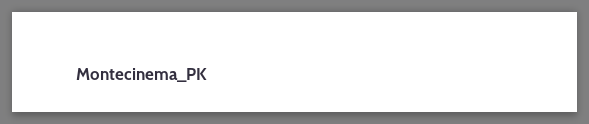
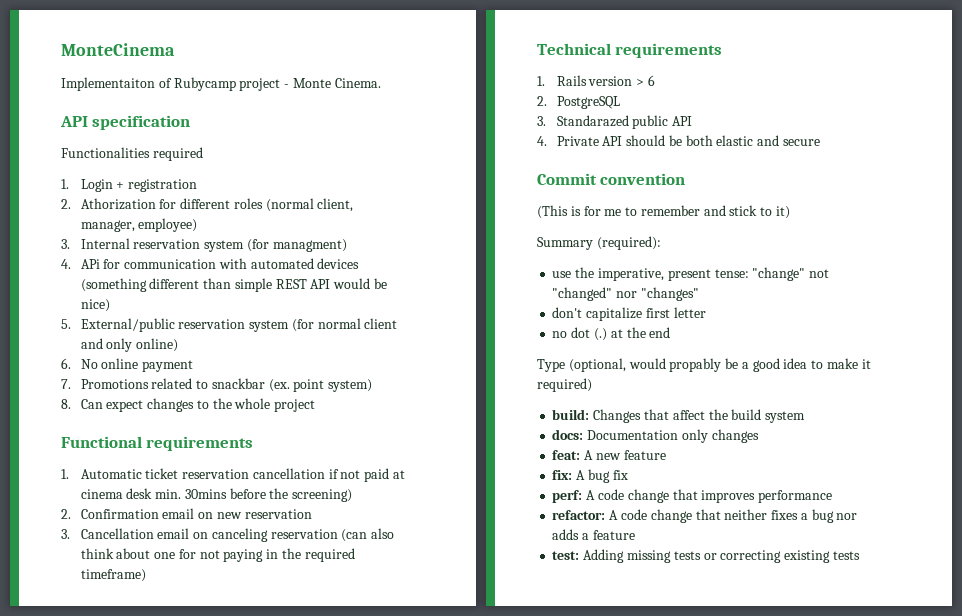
[76,68,207,82] Montecinema_PK -> [61,43,175,56] [61,77,381,91] [60,115,191,130] [61,147,203,161] [61,179,198,192] [61,198,354,212] [80,218,198,232] [61,238,347,252] [61,258,360,269] [80,278,388,292] [80,299,110,312] [61,318,398,332] [80,338,179,352] [61,358,194,372] [61,378,373,392] [61,398,316,412] [61,436,254,451] [61,468,406,482] [80,488,353,502] [61,508,312,519] [61,528,395,542] [80,548,355,562] [80,569,146,582] [537,43,723,58] [537,75,655,86] [537,96,620,109] [537,115,693,129] [537,135,821,146] [537,173,686,185] [537,205,791,219] [537,236,661,250] [552,267,830,281] [552,287,699,301] [552,307,706,321] [552,327,671,341] [537,358,871,372] [537,378,592,392] [552,409,806,423] [552,429,759,443] [552,450,666,460] [552,469,628,483] [552,489,833,503] [552,509,858,523] [552,529,635,540] [552,549,860,563] MonteCinema // Implementaiton of Rubycamp project - Monte Cinema. // API specification // Functionalities required // 1. Login + registration // 2. Athorization for different roles (normal client, manager, employee) // 3. Internal reservation system (for managment) // 4. APi for communication with automated devices (something different than simple REST API would be nice) // 5. External/public reservation system (for normal client and only online) // 6. No online payment // 7. Promotions related to snackbar (ex. point system) // 8. Can expect changes to the whole project // Functional requirements // 1. Automatic ticket reservation cancellation if not paid at cinema desk min. 30mins before the screening) // 2. Confirmation email on new reservation // 3. Cancellation email on canceling reservation (can also think about one for not paying in the required timeframe) // Technical requirements // 1. Rails version > 6 // 2. PostgreSQL // 3. Standarazed public API // 4. Private API should be both elastic and secure // Commit convention // (This is for me to remember and stick to it) // Summary (required): // use the imperative, present tense: "change" not "changed" nor "changes" // don't capitalize first letter // no dot (.) at the end // Type (optional, would propably be a good idea to make it required) // build: Changes that affect the build system // docs: Documentation only changes // feat: A new feature // fix: A bug fix // perf: A code change that improves performance // refactor: A code change that neither fixes a bug nor adds a feature // test: Adding missing tests or correcting existing tests

